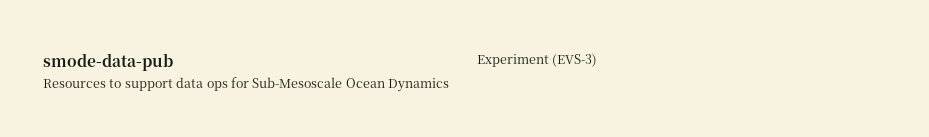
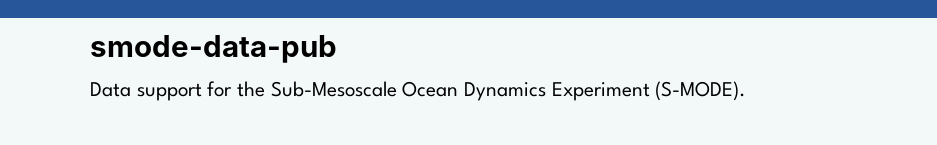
[43,77,249,91] Resources to support data ops for -> [90,81,266,101] Data support for the
[552,54,598,67] (EVS-3) -> [655,81,747,101] (S-MODE).

